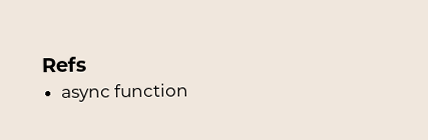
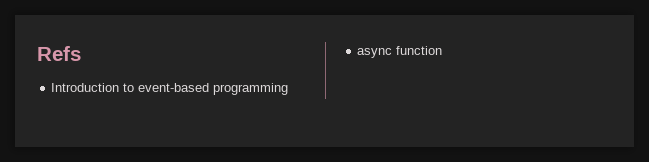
(87, 64) none -> [51,83,289,95] // Introduction to event-based programming

